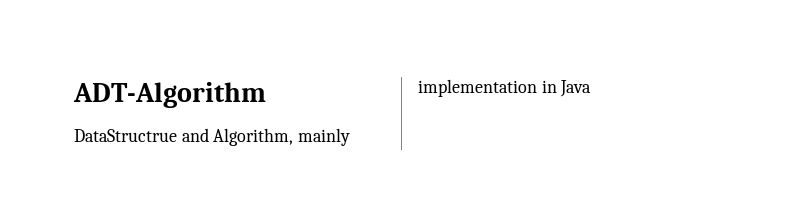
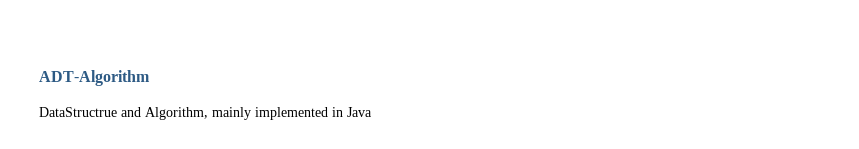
[418,79,537,97] implementation -> [255,107,328,120] implemented

